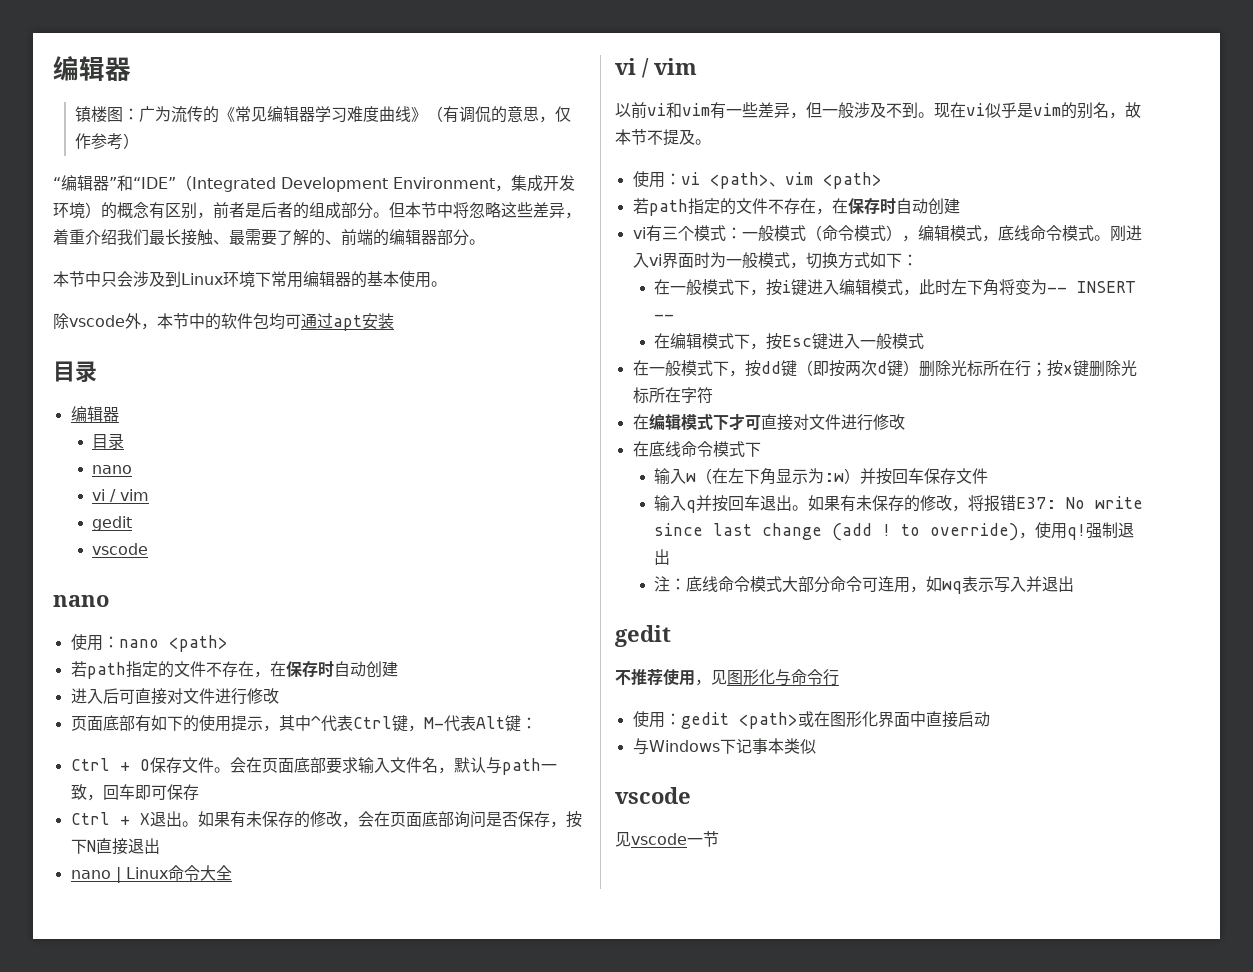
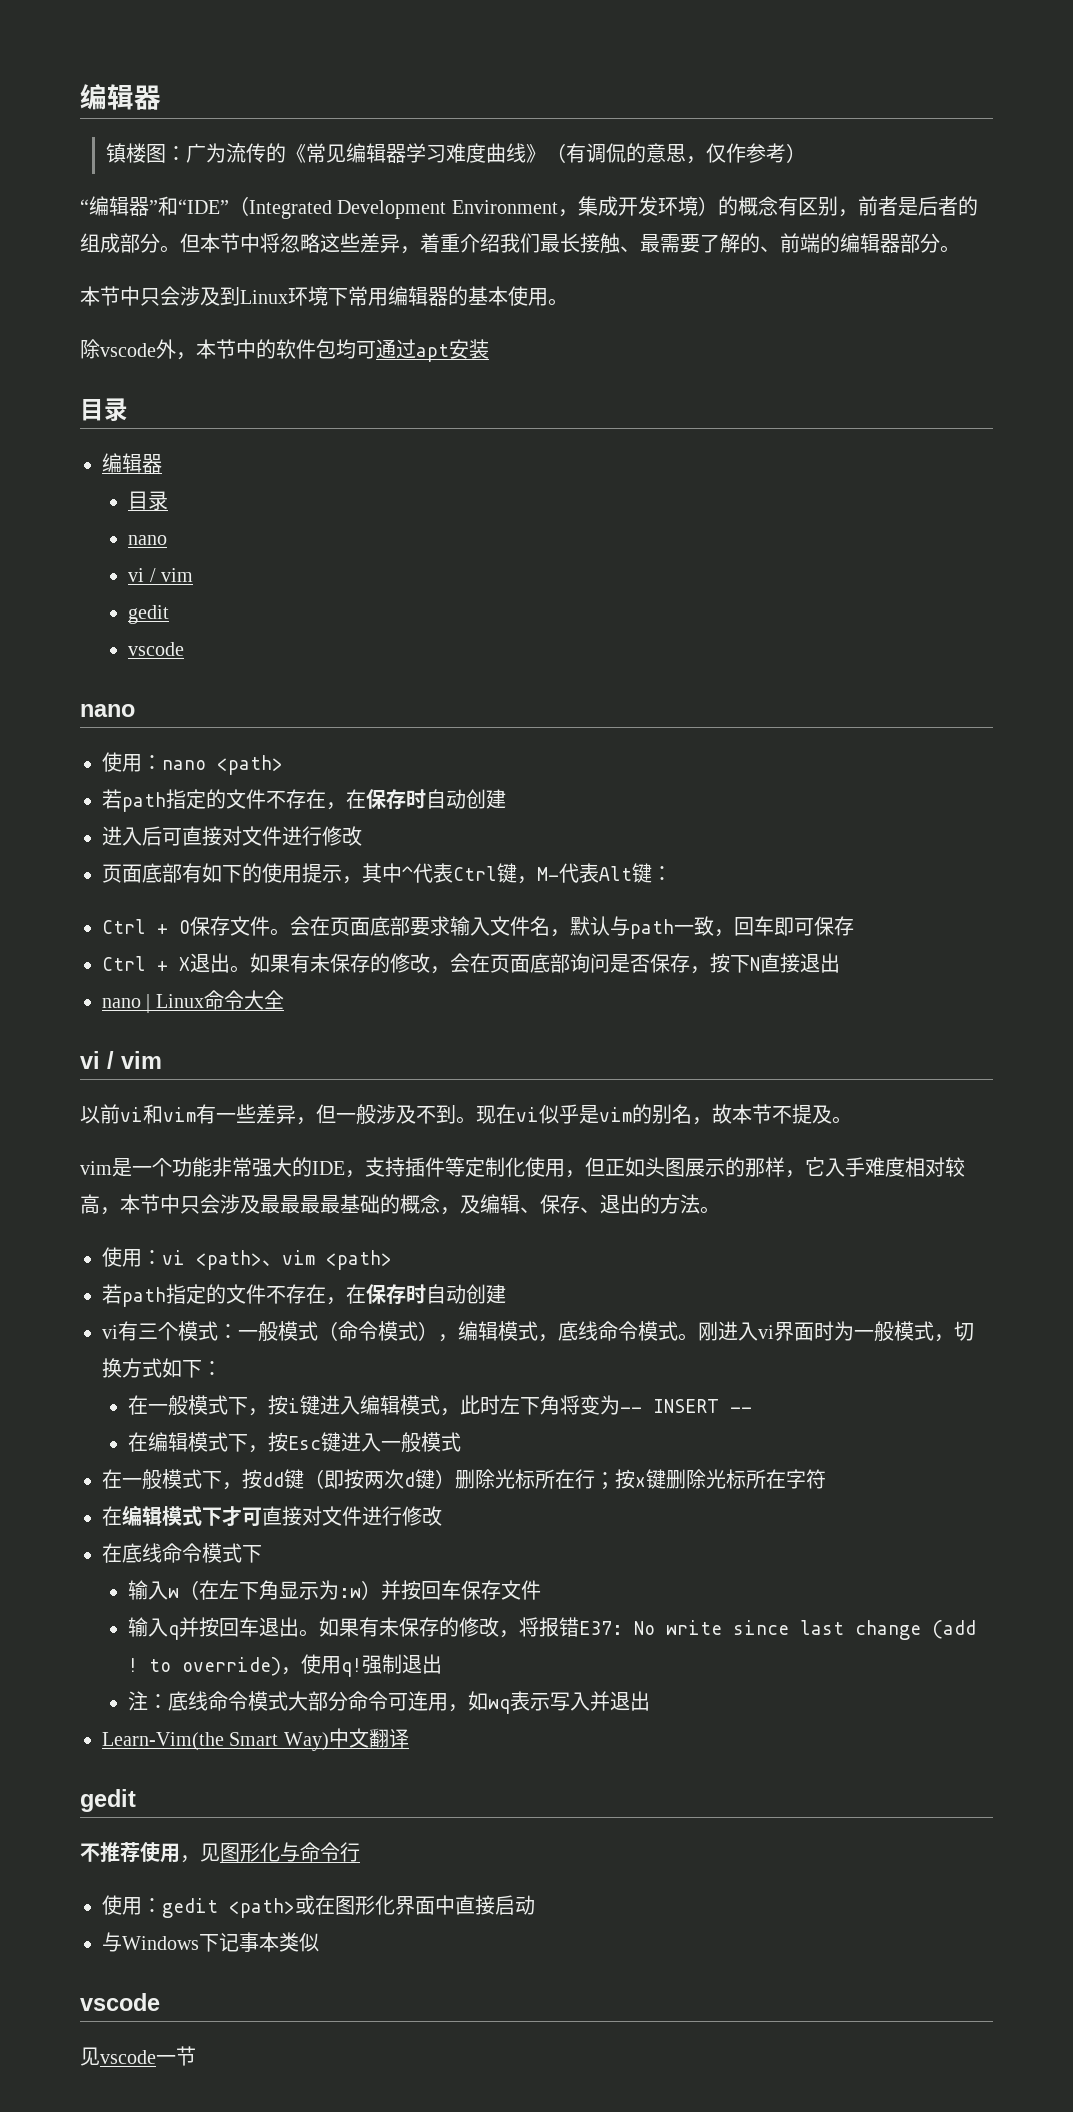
(711, 142) none -> [80,1157,965,1178] [80,1194,720,1215] // vim是一个功能非常强大的IDE，支持插件等定制化使用，但正如头图展示的那样，它入手难度相对较高，本节中只会涉及最最最最基础的概念，及编辑、保存、退出的方法。
(1075, 584) none -> [102,1728,409,1751] // Learn-Vim(the Smart Way)中文翻译

